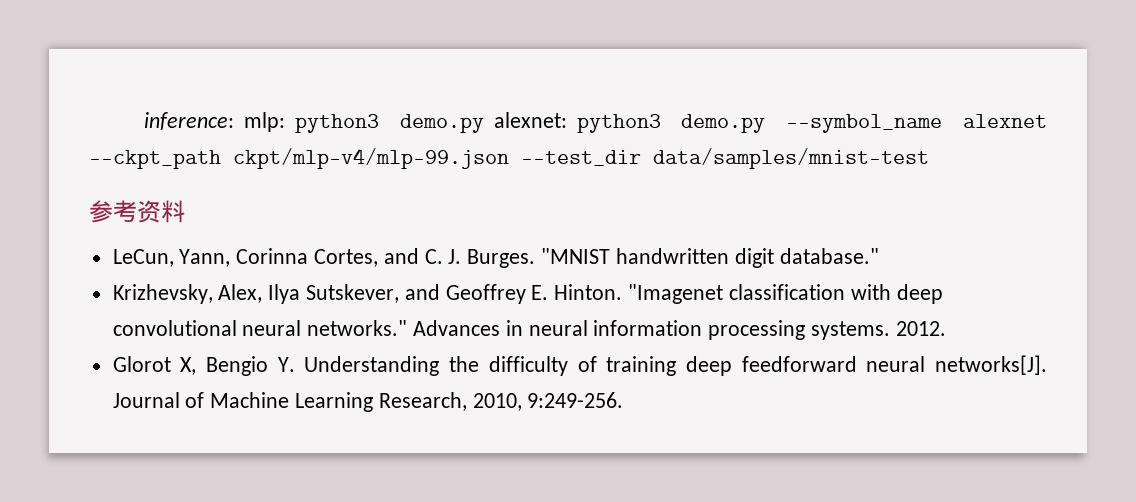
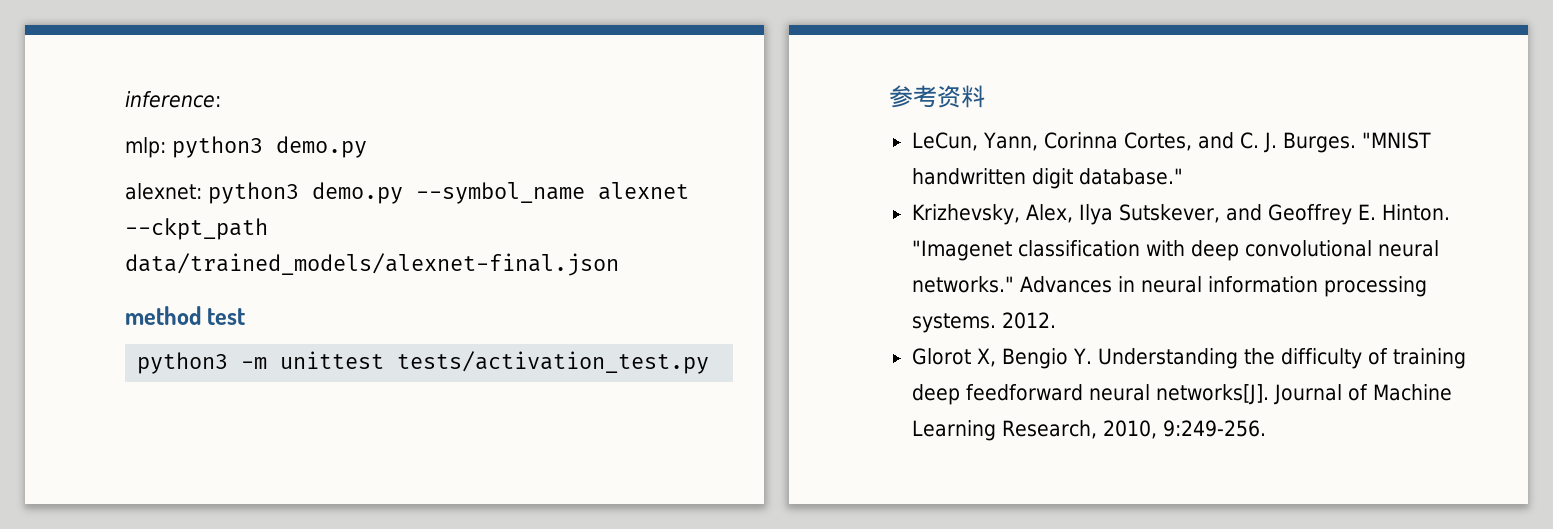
(234, 121) none -> (221, 99) //
(484, 123) none -> (367, 147) //
[233,148,929,169] ckpt/mlp-v4/mlp-99.json --test_dir data/samples/mnist-test -> [125,253,619,276] [125,306,246,325] [137,351,710,374] data/trained_models/alexnet-final.json // method test // python3 -m unittest tests/activation_test.py

